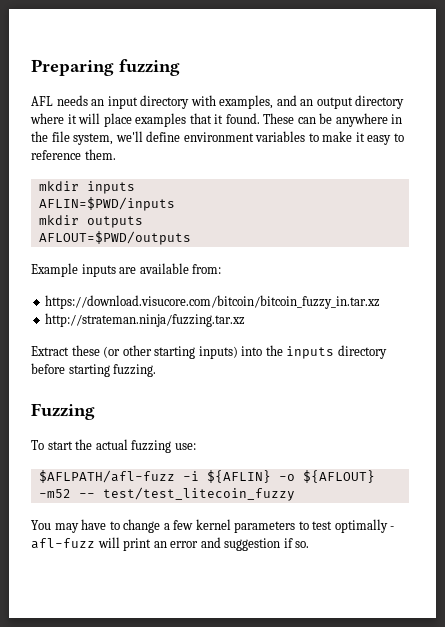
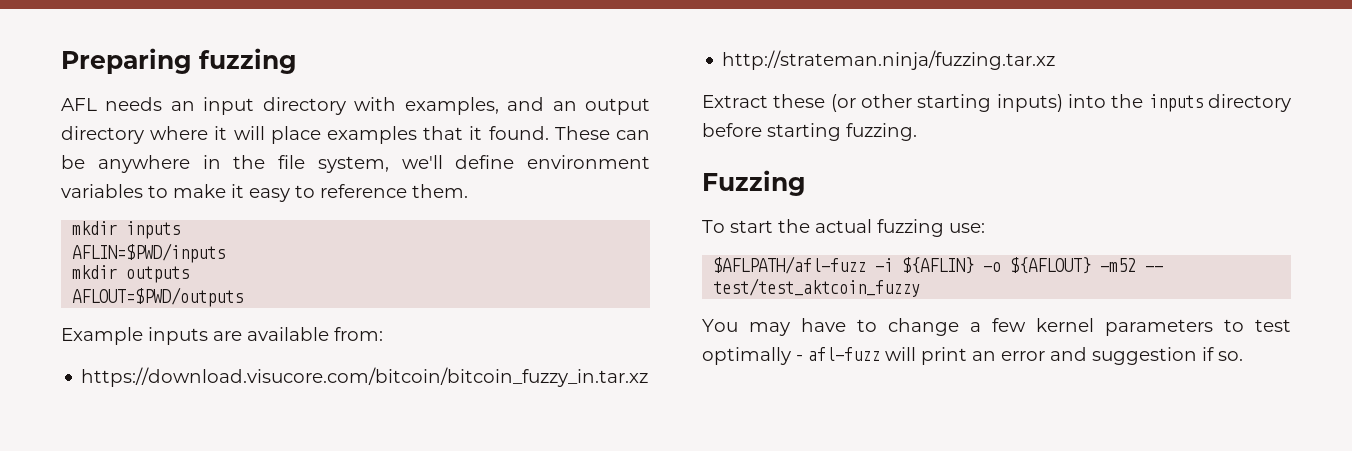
[102,487,295,501] test/test_litecoin_fuzzy -> [713,278,921,297] test/test_aktcoin_fuzzy

